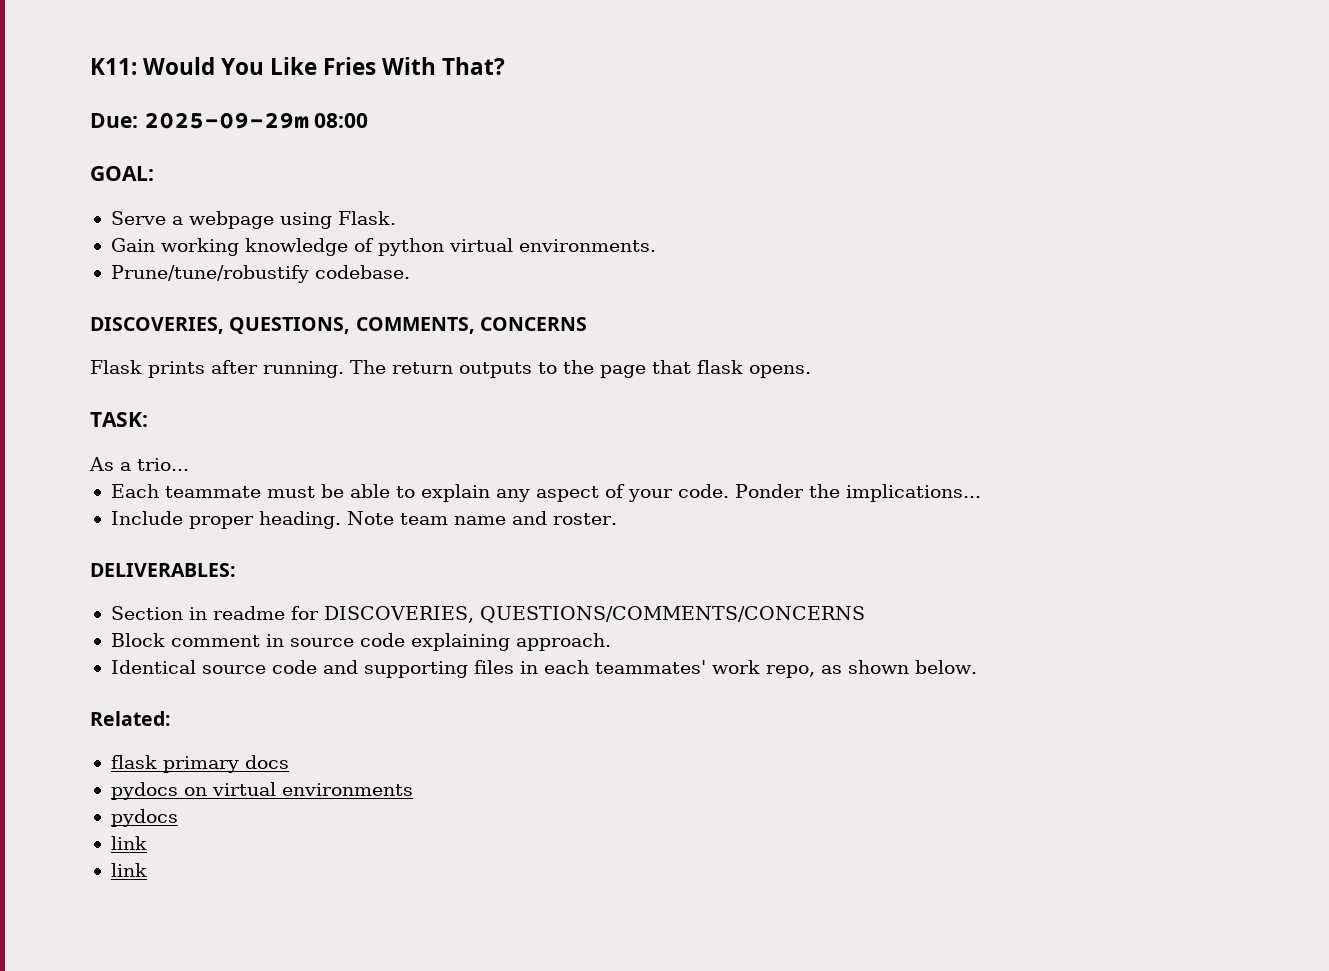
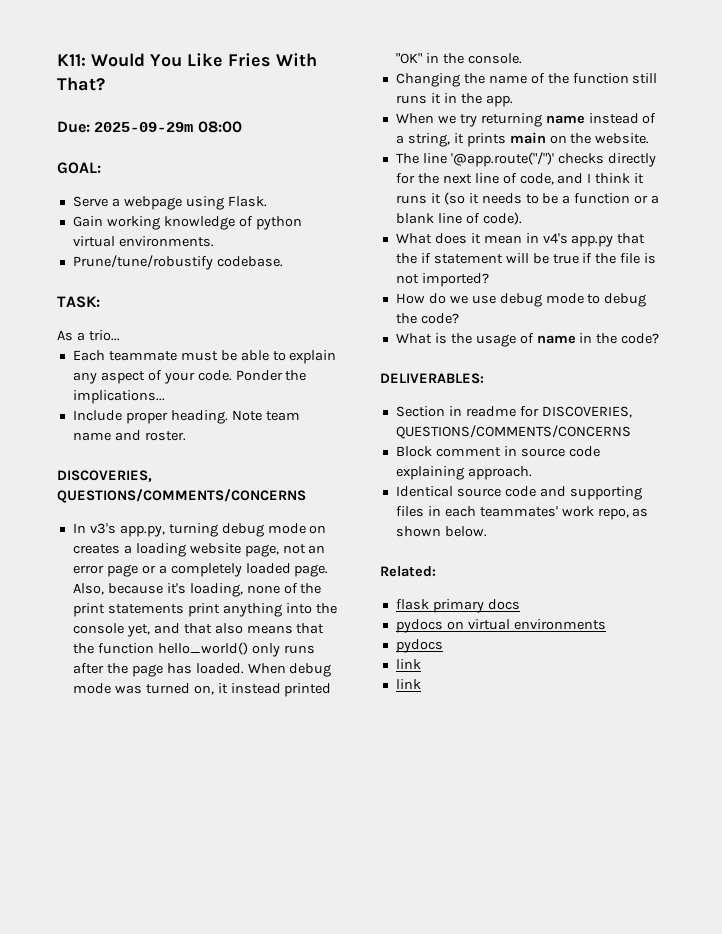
[90,317,587,334] [90,360,811,378] // DISCOVERIES, QUESTIONS, COMMENTS, CONCERNS // Flask prints after running. The return outputs to the page that flask opens. -> (283, 261) none
(617, 519) none -> [57,470,152,482] [57,489,306,503] [72,523,327,537] [72,543,326,557] [72,563,329,577] [72,583,322,597] [72,603,337,617] [72,623,325,637] [72,642,315,657] [72,663,332,677] [72,683,332,697] [395,53,522,64] [395,73,658,87] [395,93,513,107] [395,113,657,127] [395,132,650,147] [395,152,656,167] [395,173,645,185] [395,192,660,205] [395,212,522,225] [395,233,646,247] [395,253,657,264] [395,273,489,287] [395,293,647,307] [395,313,459,324] [395,333,660,347] // DISCOVERIES, QUESTIONS/COMMENTS/CONCERNS // In v3's app.py, turning debug mode on creates a loading website page, not an error page or a completely loaded page. Also, because it's loading, none of the print statements print anything into the console yet, and that also means that the function hello_world() only runs after the page has loaded. When debug mode was turned on, it instead printed "OK" in the console. // Changing the name of the function still runs it in the app. // When we try returning name instead of a string, it prints main on the website. // The line '@app.route("/")' checks directly for the next line of code, and I think it runs it (so it needs to be a function or a blank line of code). // What does it mean in v4's app.py that the if statement will be true if the file is not imported? // How do we use debug mode to debug the code? // What is the usage of name in the code?

